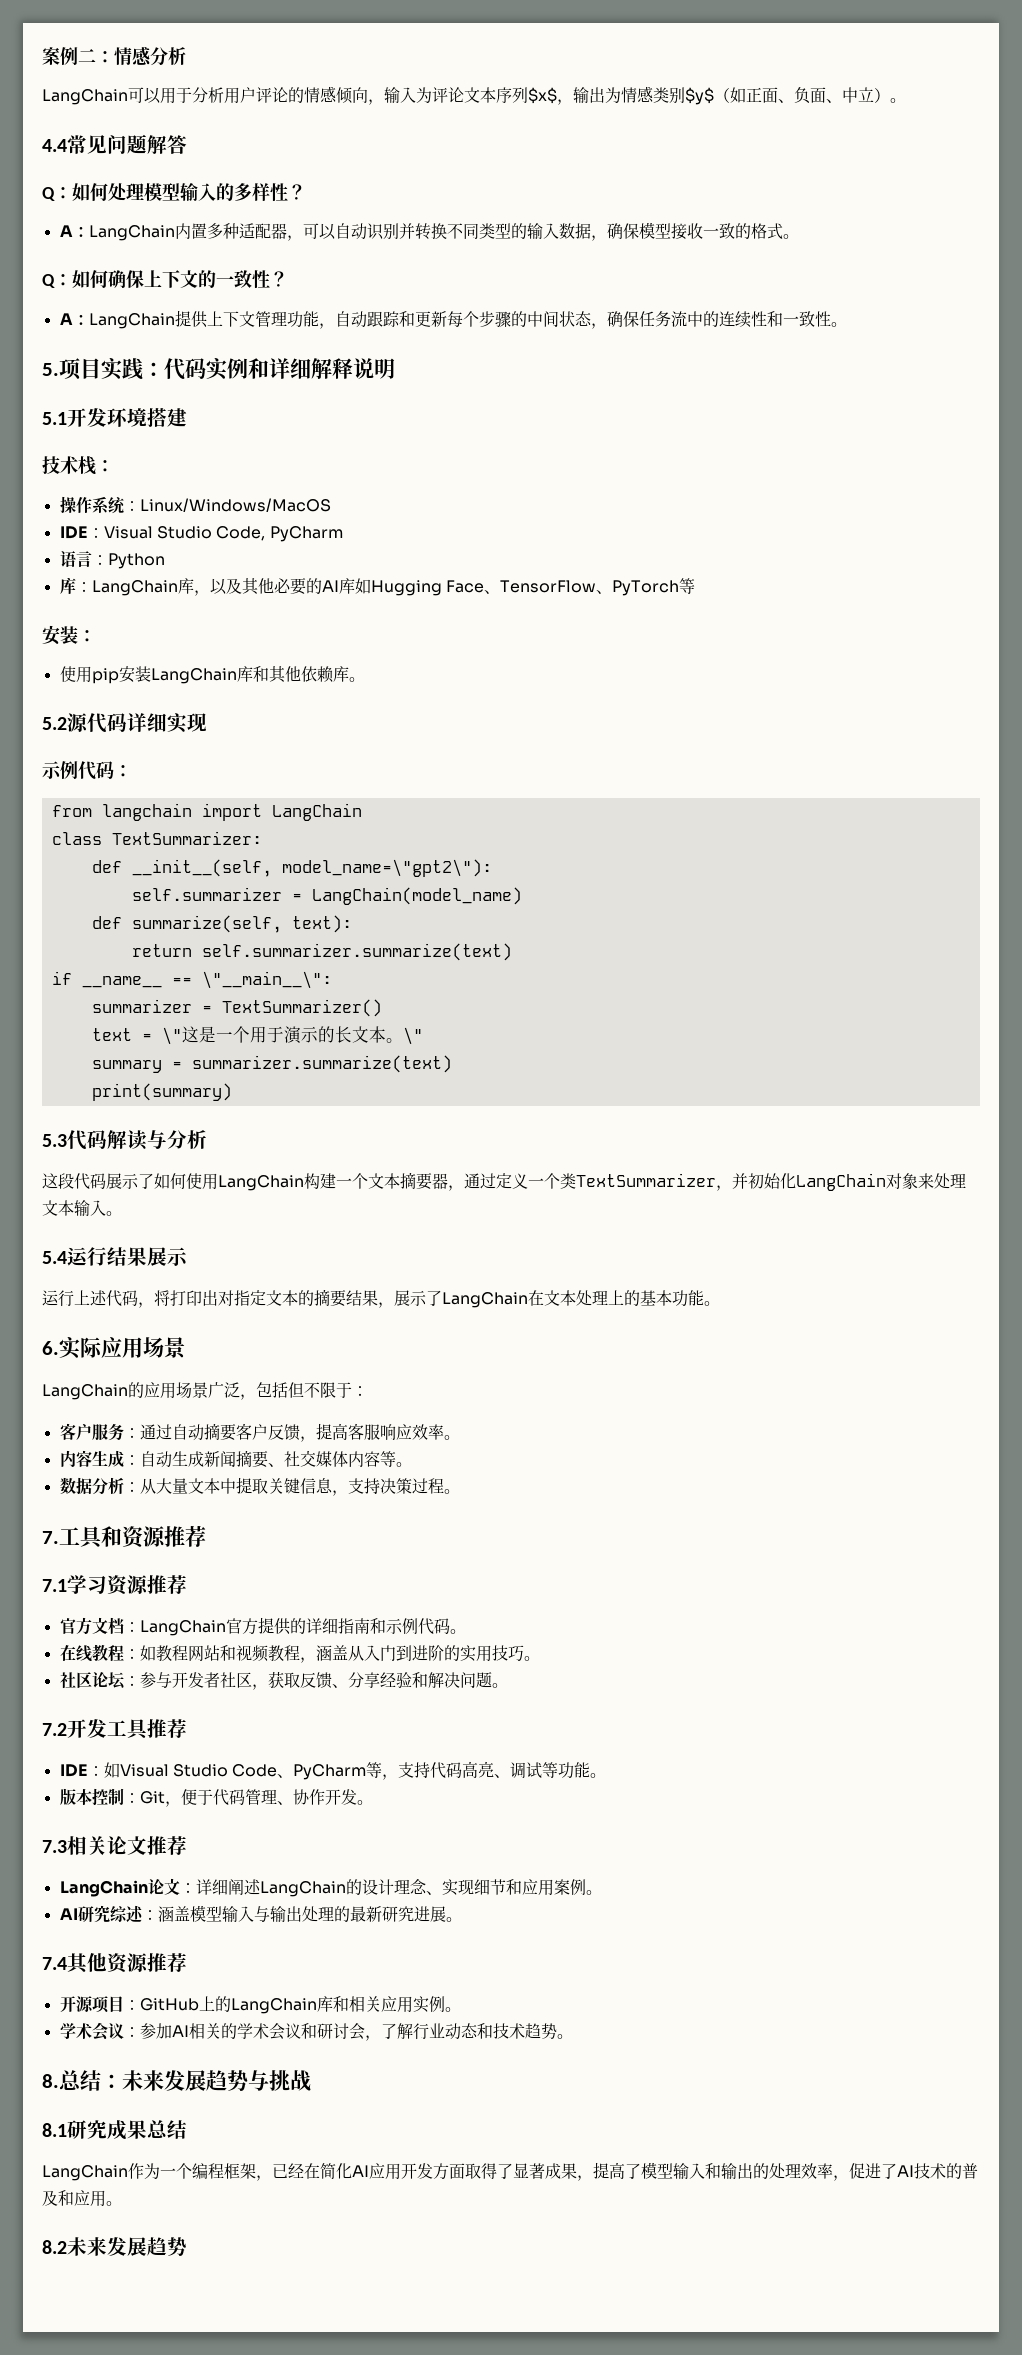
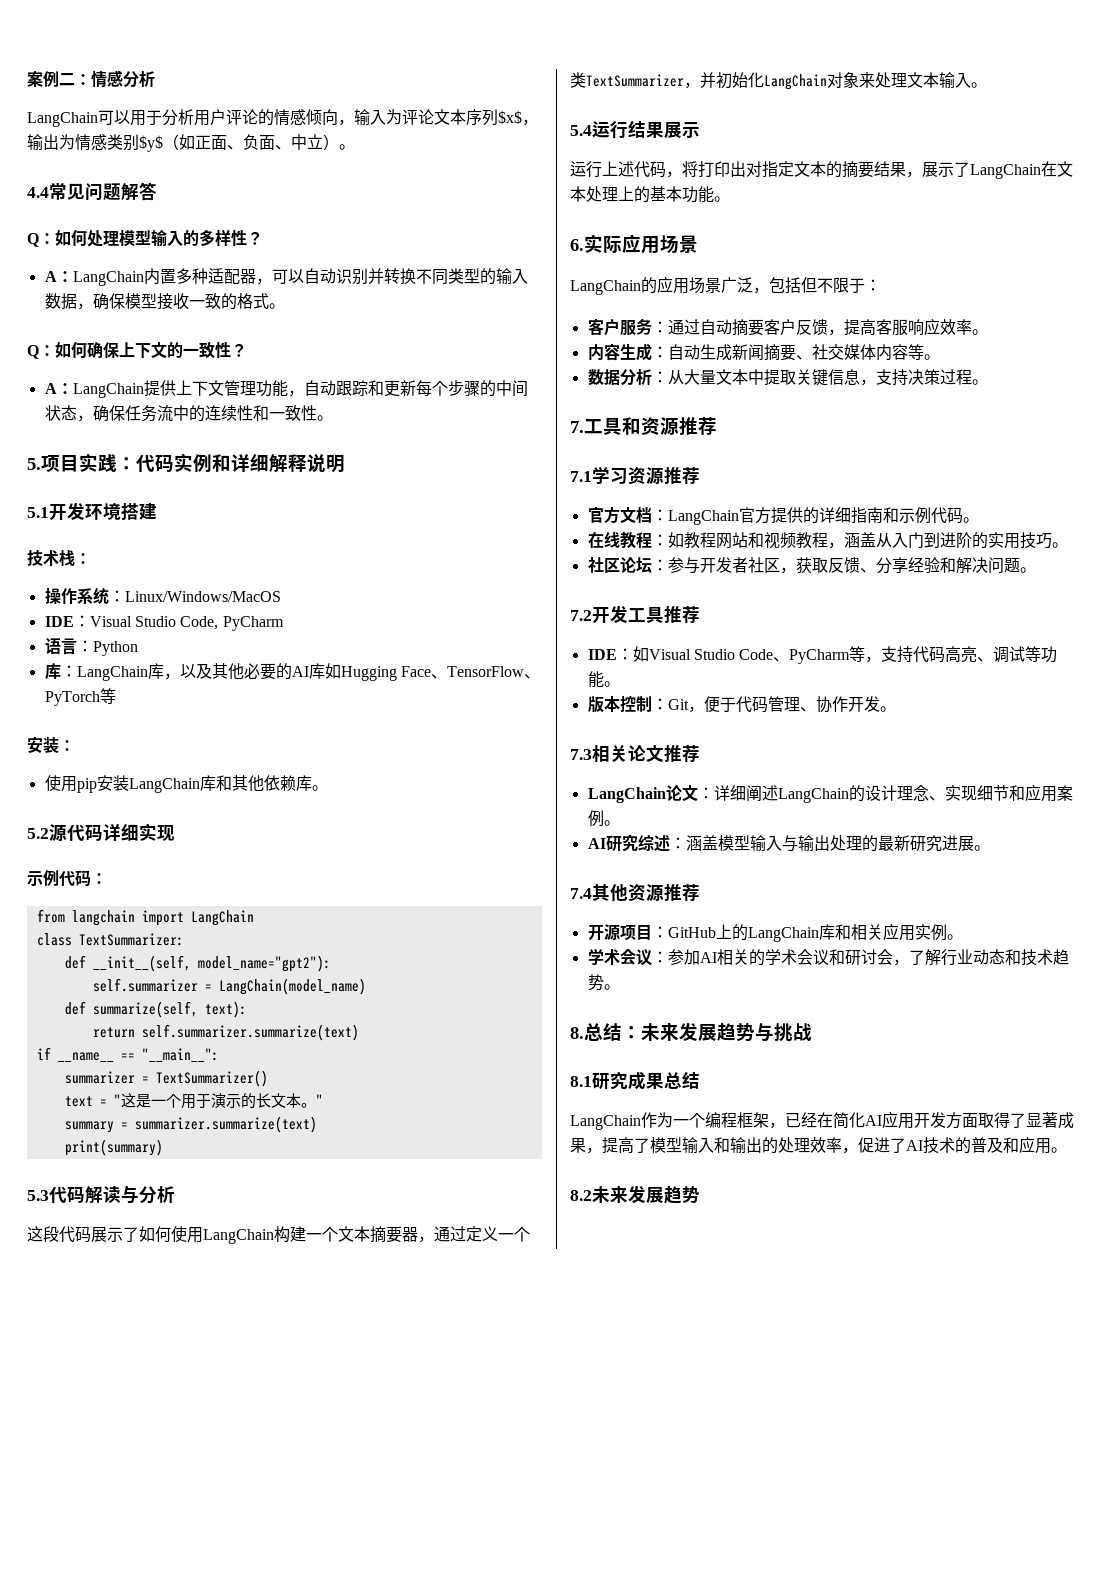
[281,859,492,877] model_name=\"gpt2\"): -> [197,955,331,972] model_name="gpt2"):
[201,971,332,989] \"__main__\": -> [141,1048,219,1063] "__main__":
[161,1027,182,1045] \" -> [113,1094,121,1106] "
[402,1027,423,1045] \" -> [315,1094,323,1106] "

